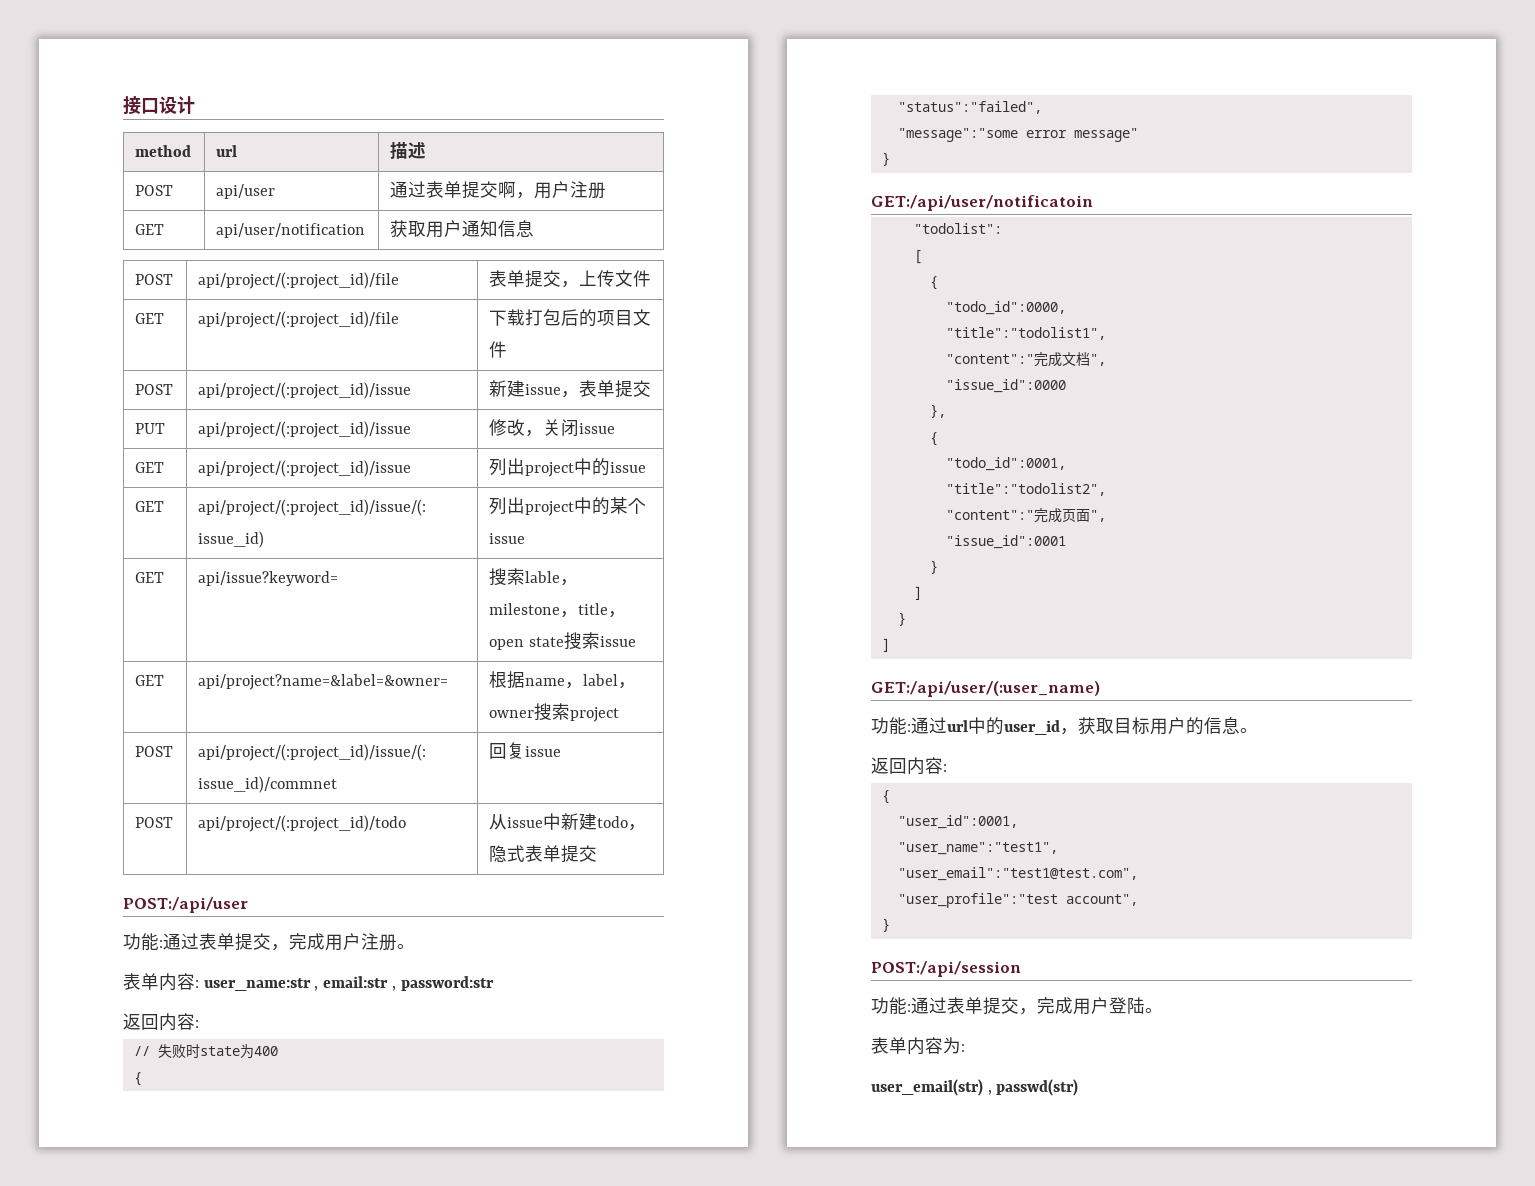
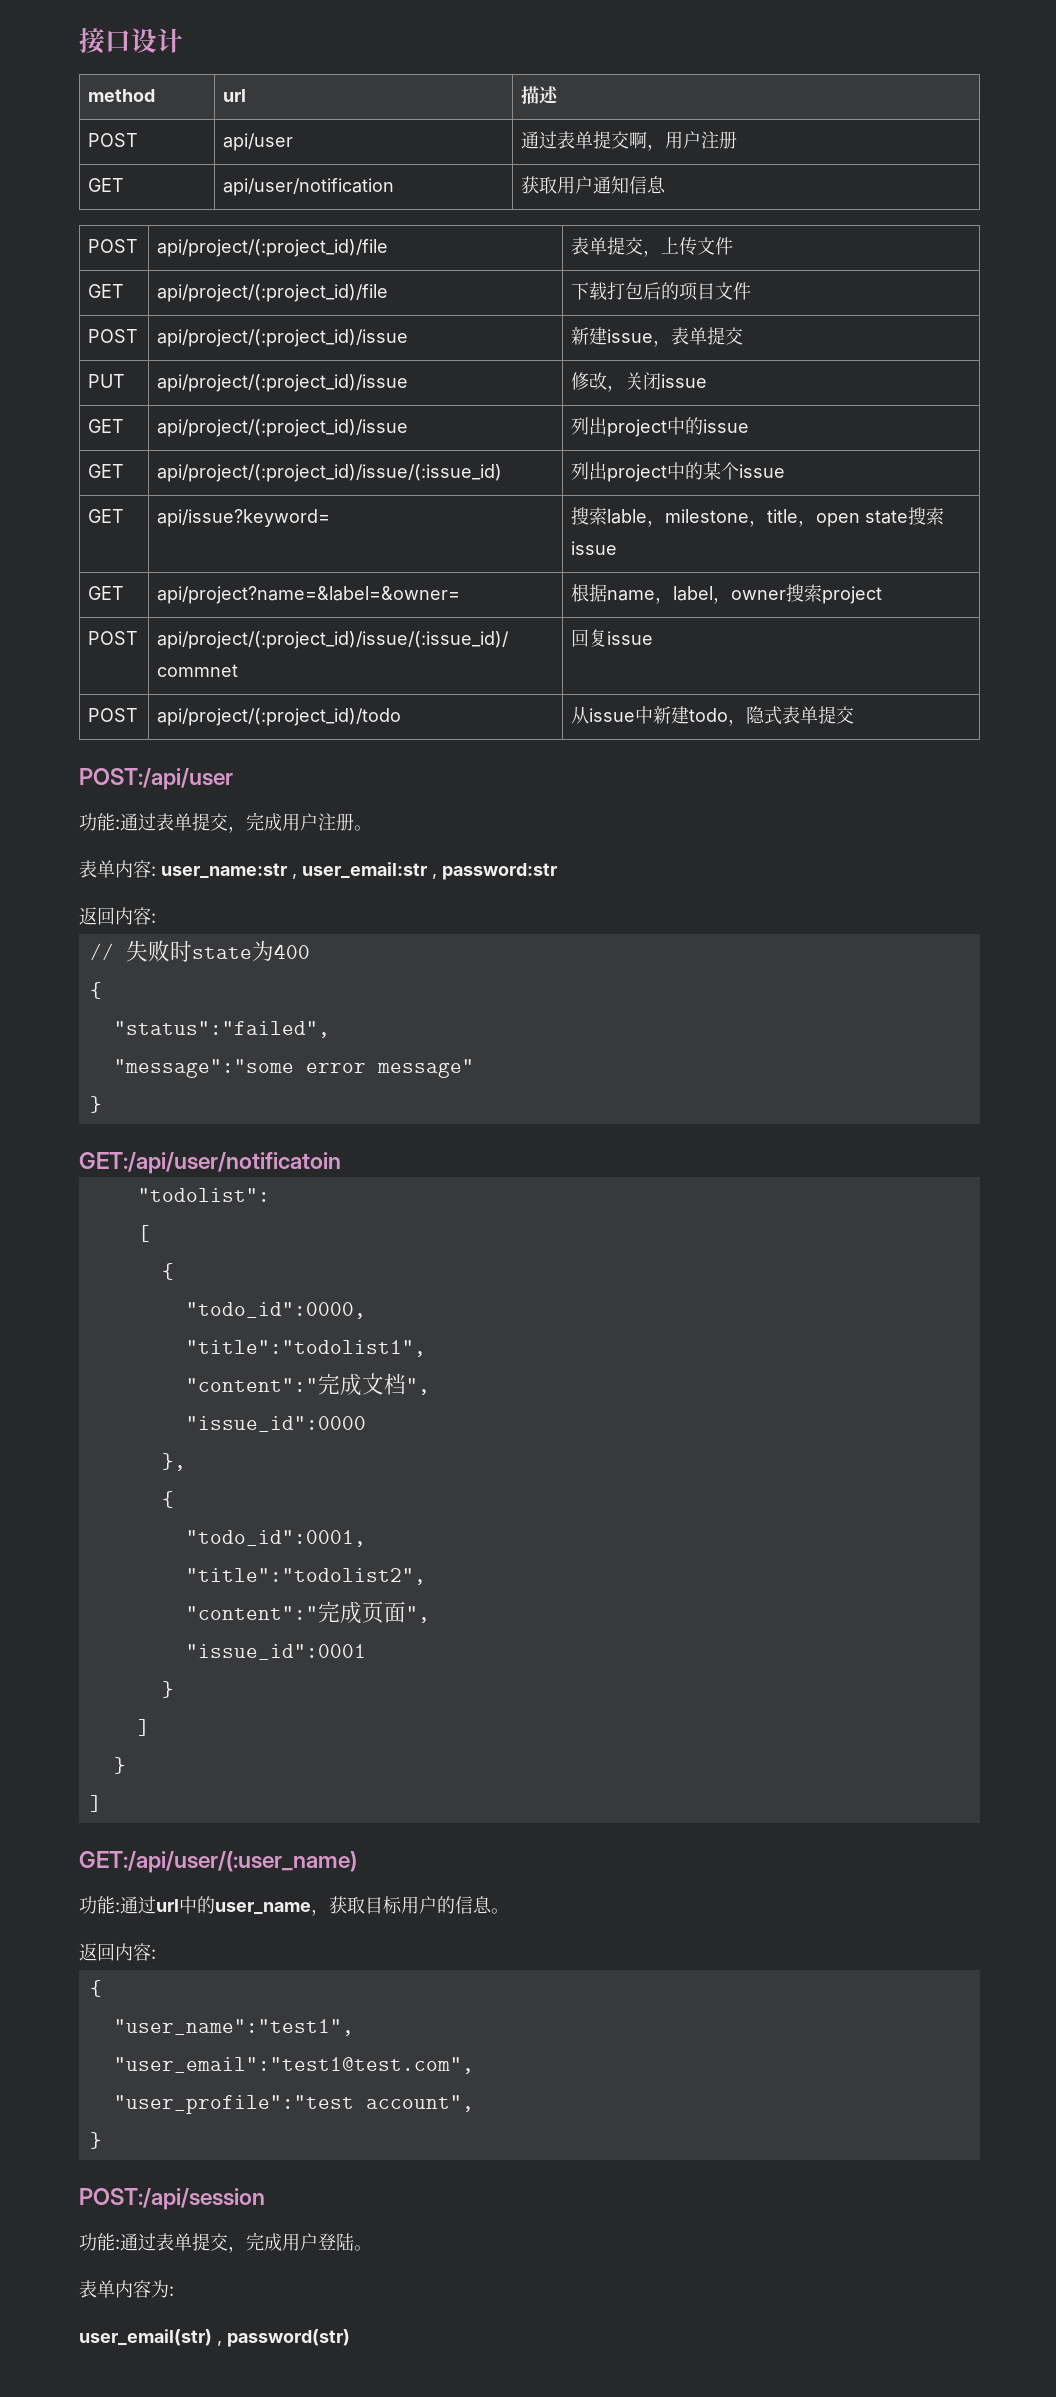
[323,976,389,988] email:str -> [302,862,427,879] user_email:str
[1004,720,1060,735] user_id -> [215,1902,311,1915] user_name
[897,815,1018,829] // "user_id":0001, -> (102, 1988) none
[996,1079,1079,1096] passwd(str) -> [227,2329,350,2347] password(str)

